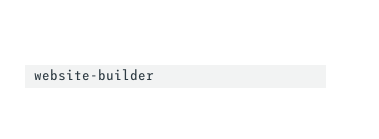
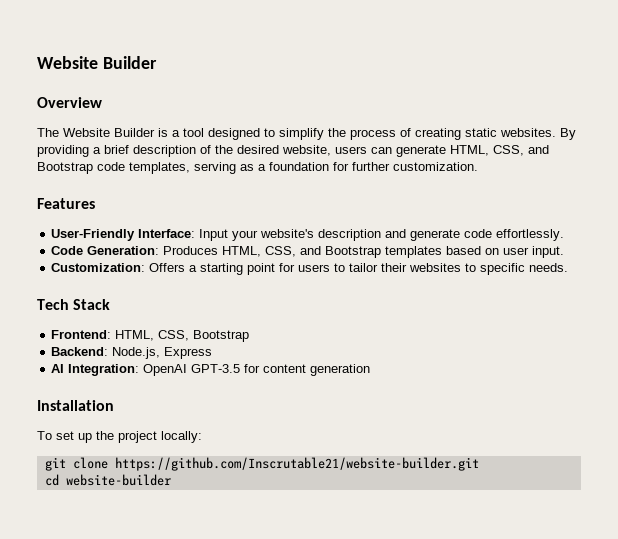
(33, 75) none -> [37,56,157,69] [37,97,102,108] [37,128,576,140] [37,145,549,157] [37,162,478,174] [37,198,95,209] [51,229,565,241] [51,246,565,258] [51,263,569,275] [37,299,111,310] [51,330,250,342] [51,347,213,359] [51,364,371,376] [37,400,114,411] [37,431,202,443] [44,457,479,471] [44,474,59,486] Website Builder // Overview // The Website Builder is a tool designed to simplify the process of creating static websites. By providing a brief description of the desired website, users can generate HTML, CSS, and Bootstrap code templates, serving as a foundation for further customization. // Features // User-Friendly Interface: Input your website's description and generate code effortlessly. // Code Generation: Produces HTML, CSS, and Bootstrap templates based on user input. // Customization: Offers a starting point for users to tailor their websites to specific needs. // Tech Stack // Frontend: HTML, CSS, Bootstrap // Backend: Node.js, Express // AI Integration: OpenAI GPT-3.5 for content generation // Installation // To set up the project locally: // git clone https://github.com/Inscrutable21/website-builder.git // cd

